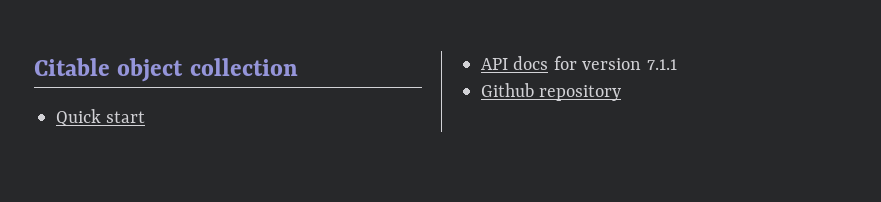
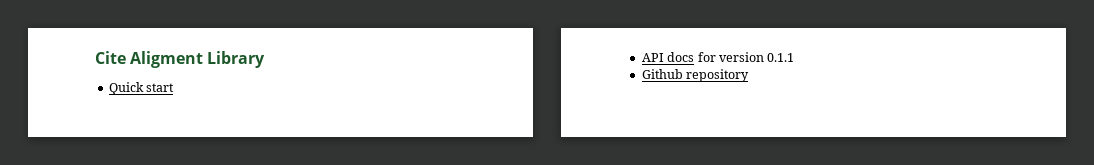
[34,58,298,82] Citable object collection -> [95,51,266,68] Cite Aligment Library
[646,59,677,70] 7.1.1 -> [767,53,795,62] 0.1.1

